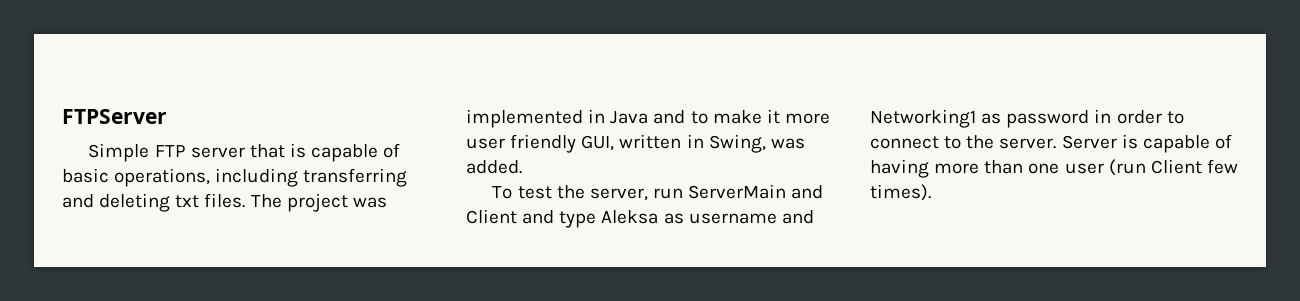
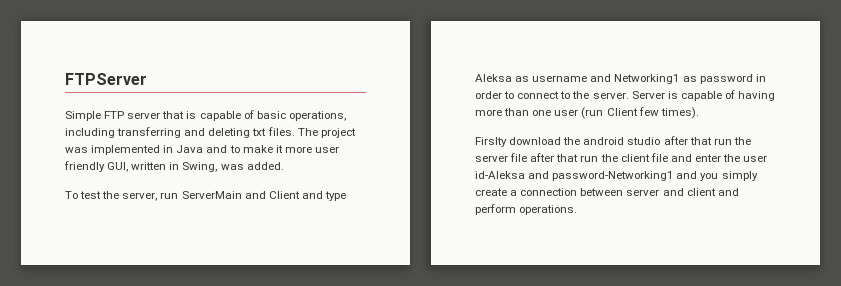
(931, 192) none -> [475,136,751,147] [475,153,768,162] [475,171,758,181] [475,188,739,196] [475,204,578,215] // Firslty download the android studio after that run the server file after that run the client file and enter the user id-Aleksa and password-Networking1 and you simply create a connection between server and client and perform operations.

